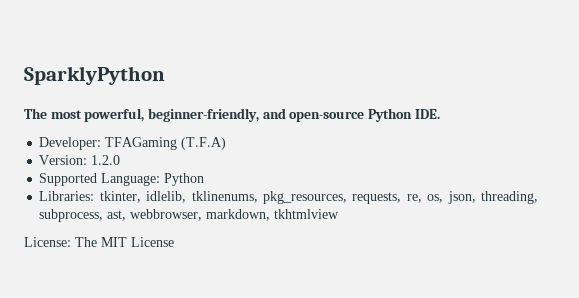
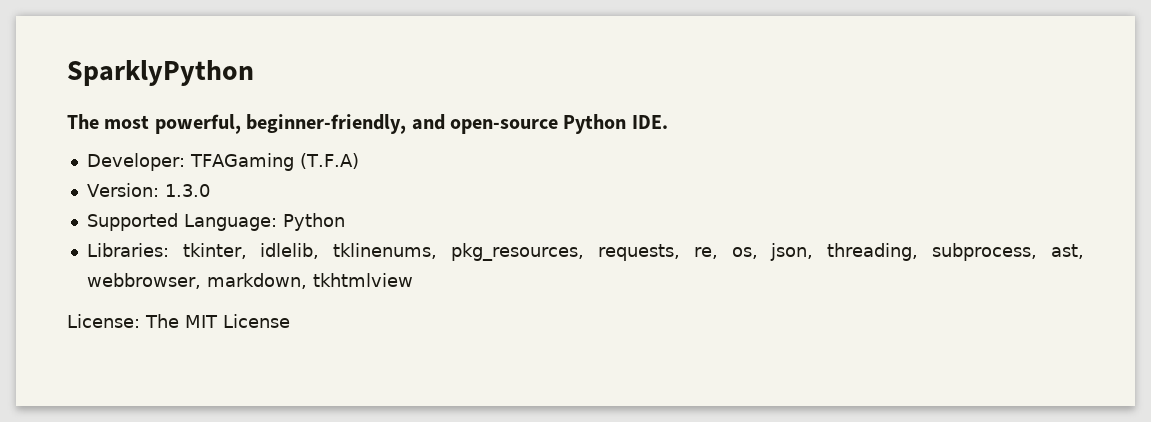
[91,155,121,165] 1.2.0 -> [164,184,210,197] 1.3.0

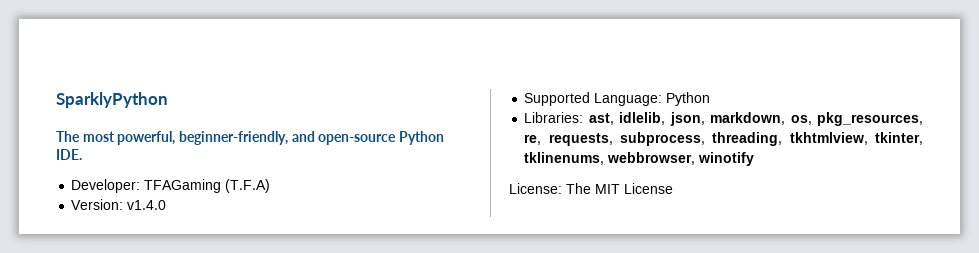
[164,184,210,197] 1.3.0 -> [127,200,167,210] v1.4.0
[182,243,1085,261] [86,273,413,289] tkinter, idlelib, tklinenums, pkg_resources, requests, re, os, json, threading, subprocess, ast, webbrowser, markdown, tkhtmlview -> [588,112,923,126] [524,132,923,146] [524,152,755,166] ast, idlelib, json, markdown, os, pkg_resources, re, requests, subprocess, threading, tkhtmlview, tkinter, tklinenums, webbrowser, winotify

